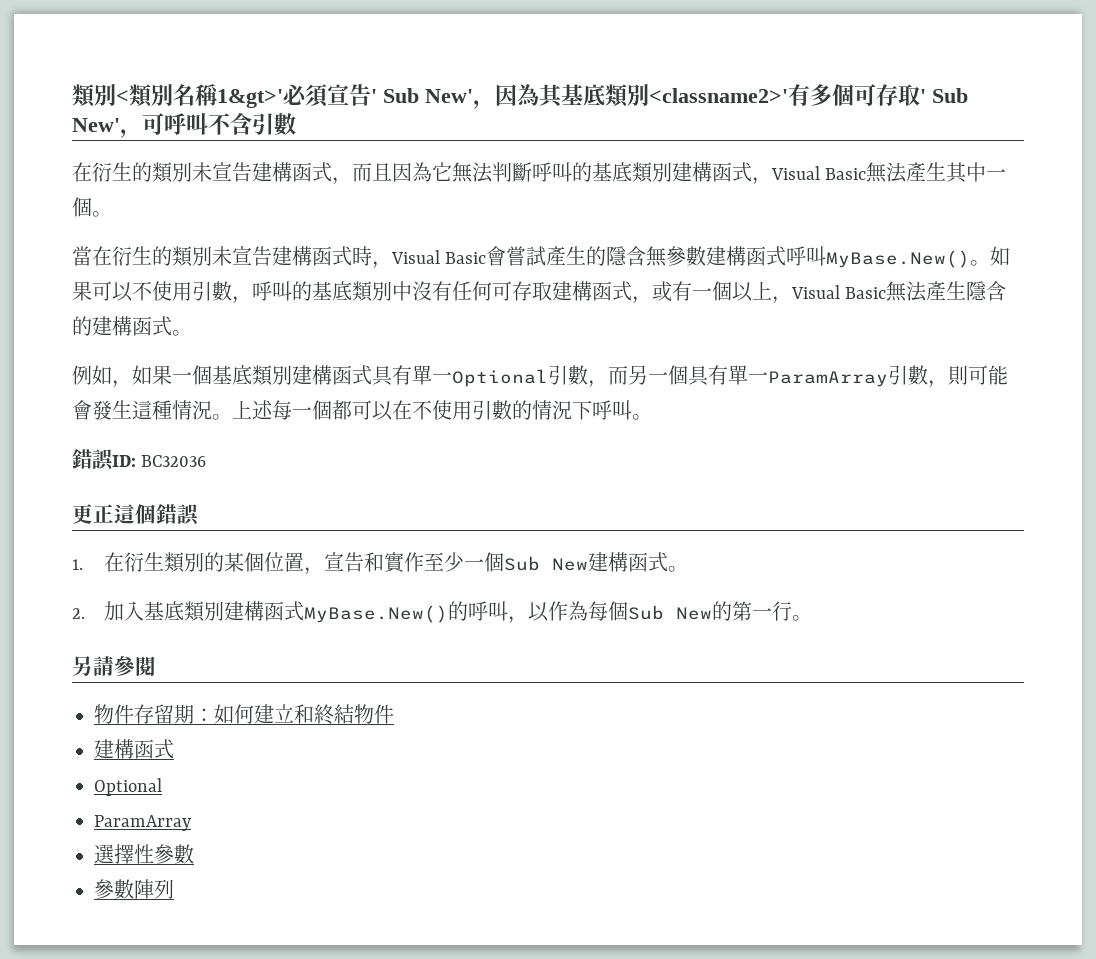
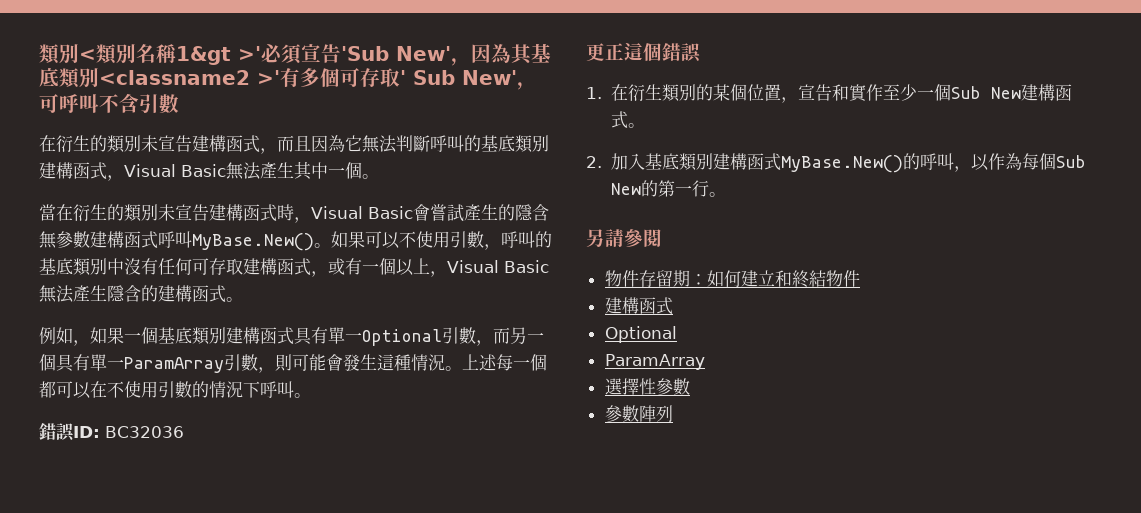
[217,84,419,108] 1&gt>'必須宣告' Sub -> [176,44,389,65] 1&gt >'必須宣告'Sub
[649,88,788,103] <classname2>' -> [99,70,280,85] <classname2 >'

